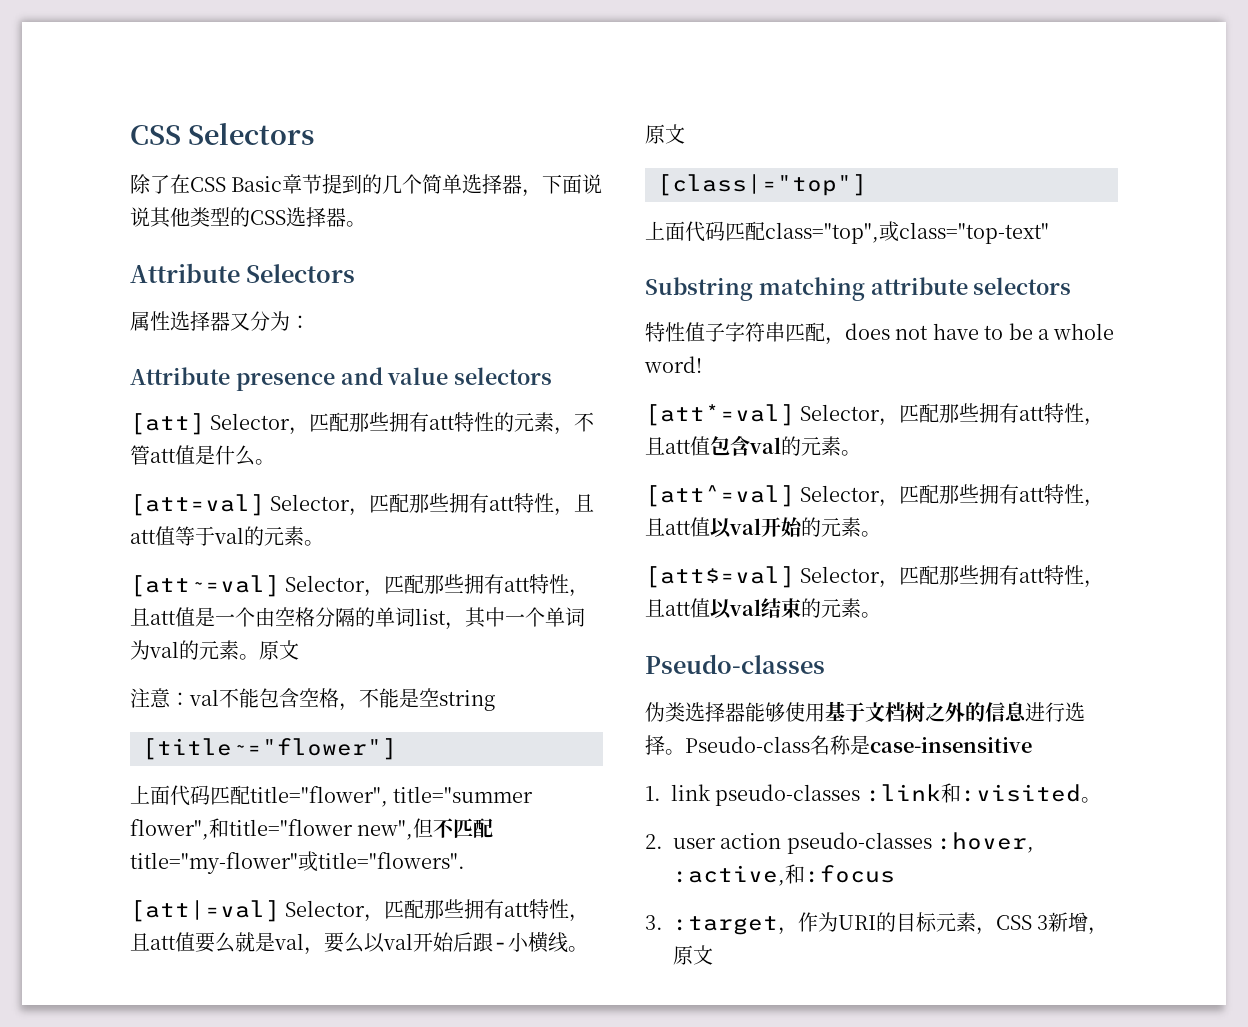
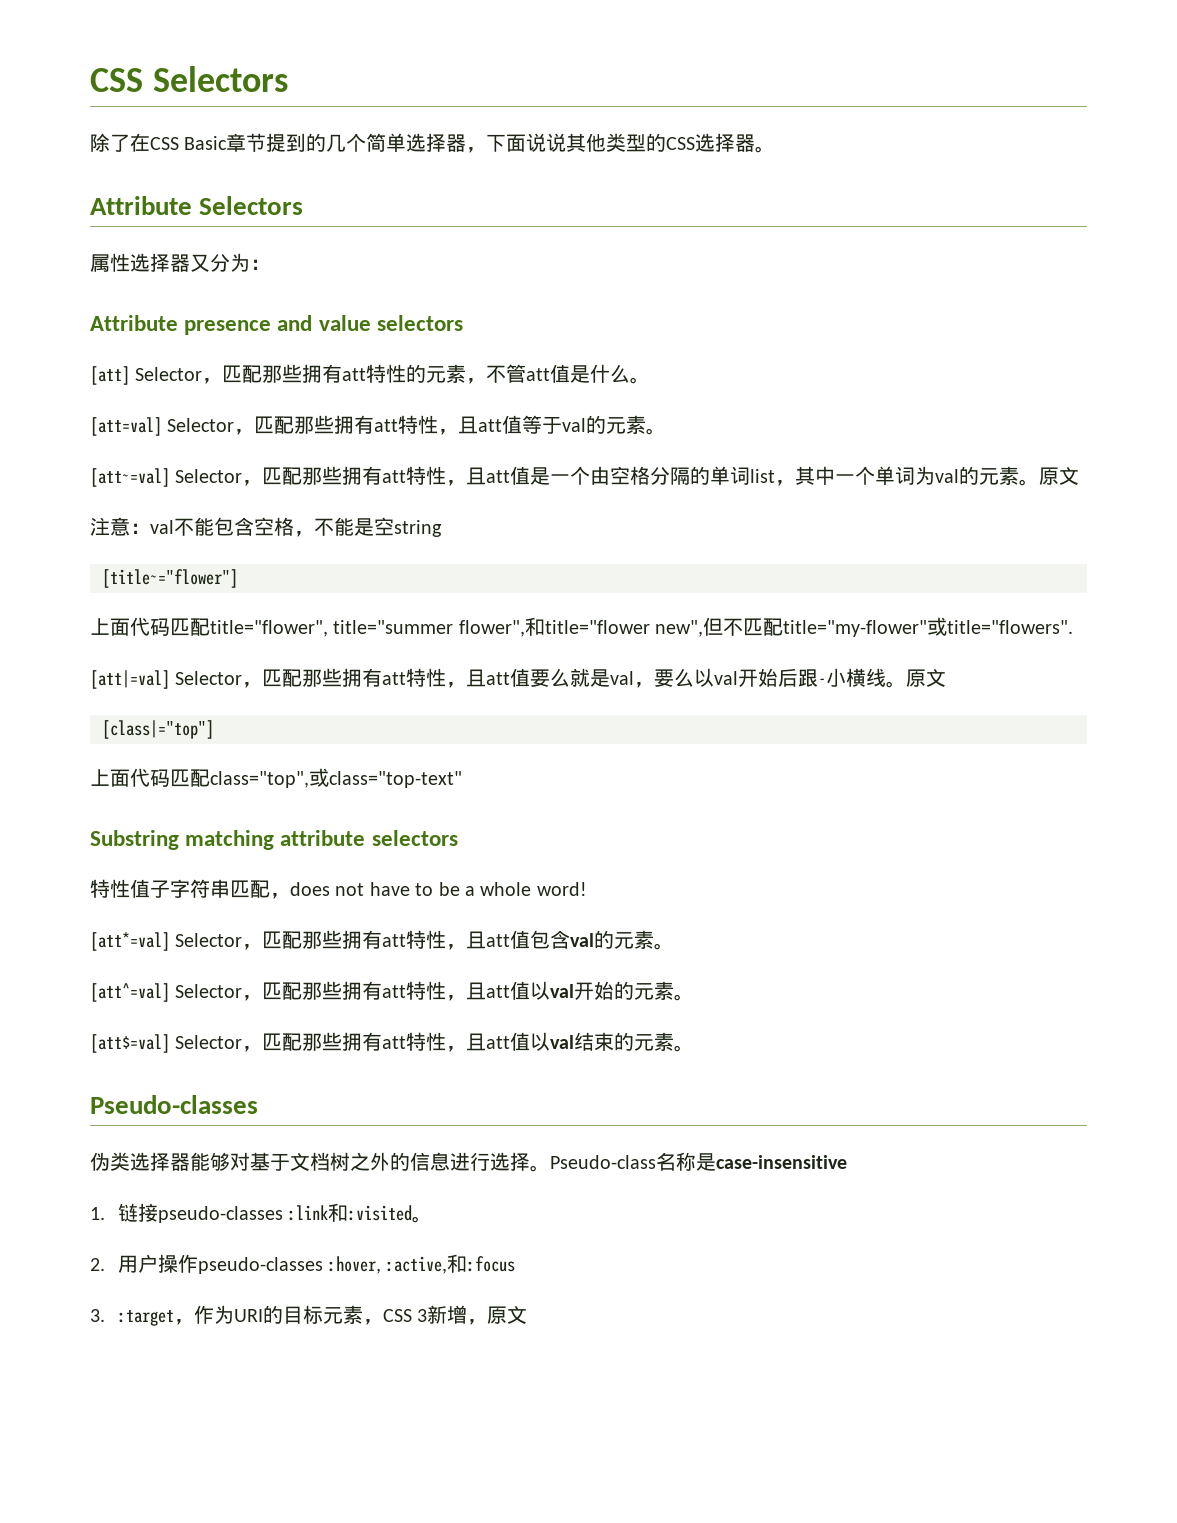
[785,702,825,722] 使用 -> [230,1152,250,1171] 对
[671,784,711,801] link -> [117,1203,158,1222] 链接
[673,833,782,849] user action -> [117,1254,198,1273] 用户操作

